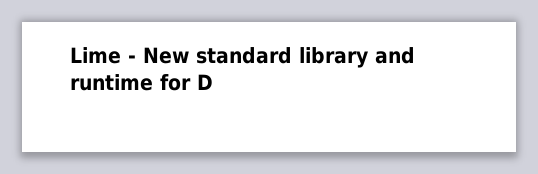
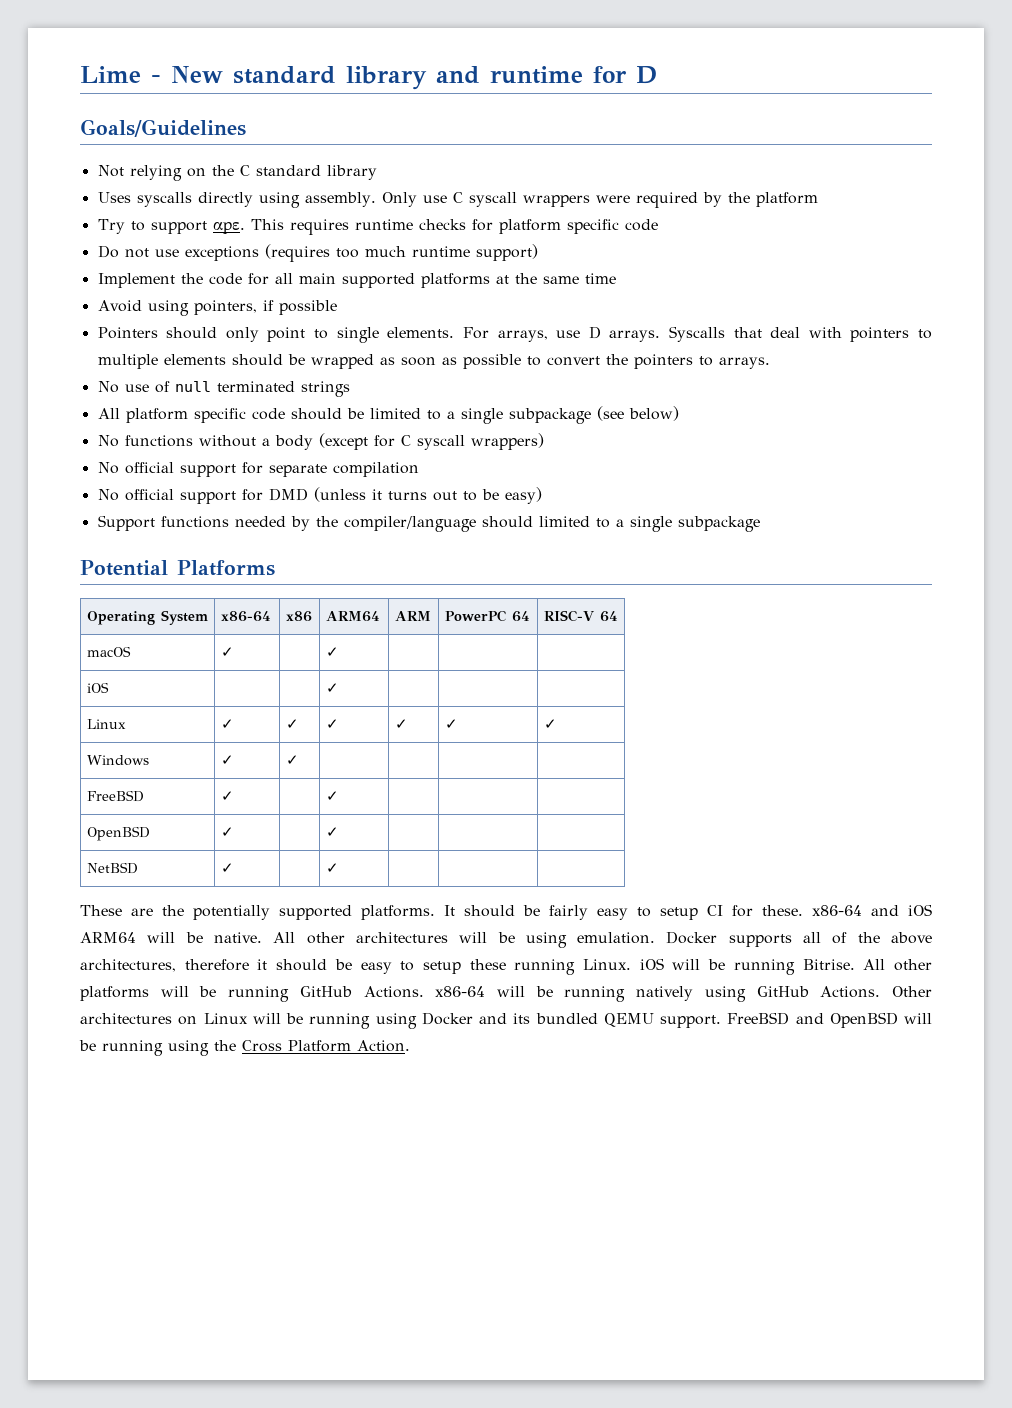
(213, 82) none -> [80,119,246,137] [97,165,377,181] [97,192,818,208] [97,219,658,235] [97,244,538,262] [97,273,616,288] [97,300,337,316] [97,326,933,343] [97,354,770,369] [97,381,350,397] [97,406,679,424] [97,433,544,450] [97,462,419,477] [97,487,542,504] [97,515,760,532] [80,560,275,576] [86,610,208,625] [220,611,271,622] [285,611,312,622] [325,611,380,622] [394,611,431,621] [444,610,530,622] [543,610,618,622] [86,646,131,657] [220,647,234,657] [325,647,339,657] [86,682,109,693] [325,683,339,693] [86,719,126,729] [220,719,234,729] [285,719,299,729] [325,719,339,729] [394,719,408,729] [444,719,458,729] [543,719,557,729] [86,755,149,766] [220,755,234,765] [285,755,299,765] [86,790,144,802] [220,791,234,801] [325,791,339,801] [86,826,150,841] [220,827,234,837] [325,827,339,837] [86,862,138,874] [220,863,234,873] [325,863,339,873] [80,904,932,920] [80,931,932,948] [80,958,933,975] [80,986,932,1002] [80,1012,932,1029] [79,1040,410,1056] // Goals/Guidelines // Not relying on the C standard library // Uses syscalls directly using assembly. Only use C syscall wrappers were required by the platform // Try to support αpε. This requires runtime checks for platform specific code // Do not use exceptions (requires too much runtime support) // Implement the code for all main supported platforms at the same time // Avoid using pointers, if possible // Pointers should only point to single elements. For arrays, use D arrays. Syscalls that deal with pointers to multiple elements should be wrapped as soon as possible to convert the pointers to arrays. // No use of null terminated strings // All platform specific code should be limited to a single subpackage (see below) // No functions without a body (except for C syscall wrappers) // No official support for separate compilation // No official support for DMD (unless it turns out to be easy) // Support functions needed by the compiler/language should limited to a single subpackage // Potential Platforms // Operating System | x86-64 | x86 | ARM64 | ARM | PowerPC 64 | RISC-V 64 // macOS | ✓ | | ✓ | | | // iOS | | | ✓ | | | // Linux | ✓ | ✓ | ✓ | ✓ | ✓ | ✓ // Windows | ✓ | ✓ | | | | // FreeBSD | ✓ | | ✓ | | | // OpenBSD | ✓ | | ✓ | | | // NetBSD | ✓ | | ✓ | | | // These are the potentially supported platforms. It should be fairly easy to setup CI for these. x86-64 and iOS ARM64 will be native. All other architectures will be using emulation. Docker supports all of the above architectures, therefore it should be easy to setup these running Linux. iOS will be running Bitrise. All other platforms will be running GitHub Actions. x86-64 will be running natively using GitHub Actions. Other architectures on Linux will be running using Docker and its bundled QEMU support. FreeBSD and OpenBSD will be running using the Cross Platform Action.

